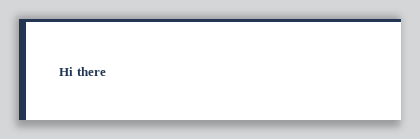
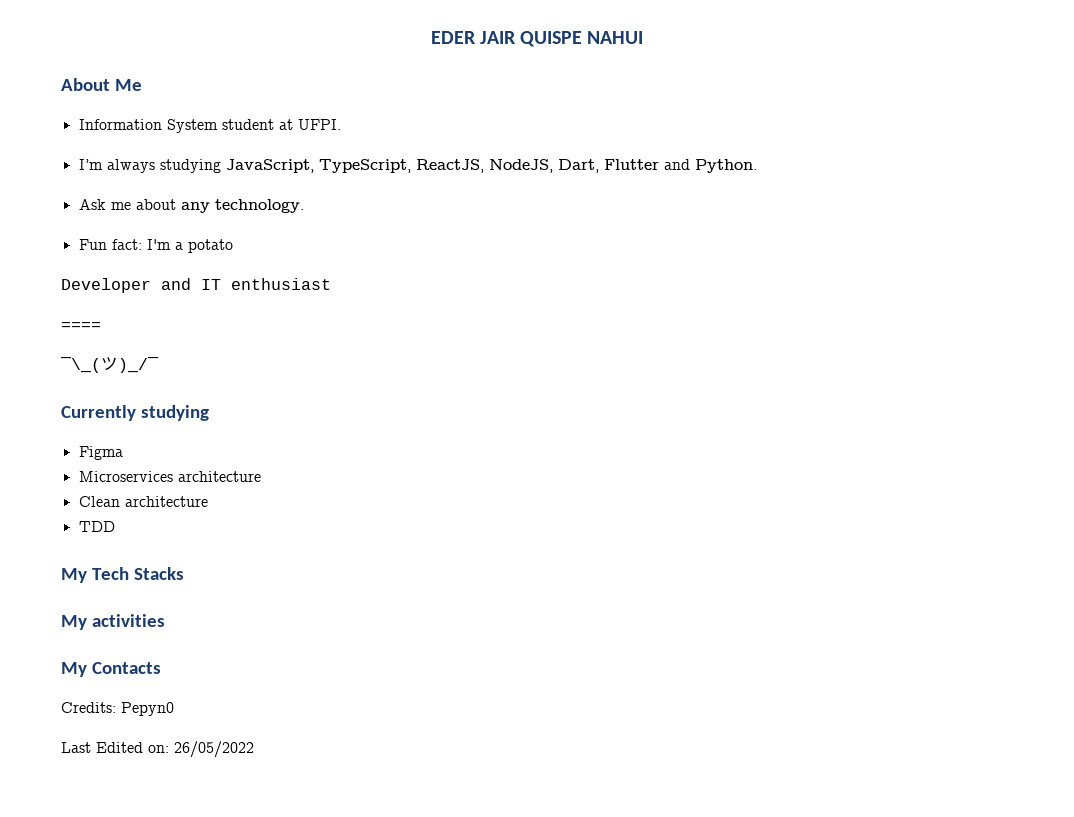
[59,67,106,76] Hi there -> [430,31,644,47] [61,78,142,91] [78,119,341,133] [78,159,757,173] [78,199,304,213] [78,239,233,253] [61,278,331,293] [61,322,101,330] [60,357,158,373] [61,405,209,421] [78,446,123,460] [78,471,261,482] [78,496,208,507] [78,521,115,532] [61,567,184,583] [61,614,165,630] [61,662,161,677] [61,702,174,716] [61,741,254,758] EDER JAIR QUISPE NAHUI // About Me // Information System student at UFPI. // I’m always studying JavaScript, TypeScript, ReactJS, NodeJS, Dart, Flutter and Python. // Ask me about any technology. // Fun fact: I'm a potato // Developer and IT enthusiast // ==== // ¯\_(ツ)_/¯ // Currently studying // Figma // Microservices architecture // Clean architecture // TDD // My Tech Stacks // My activities // My Contacts // Credits: Pepyn0 // Last Edited on: 26/05/2022

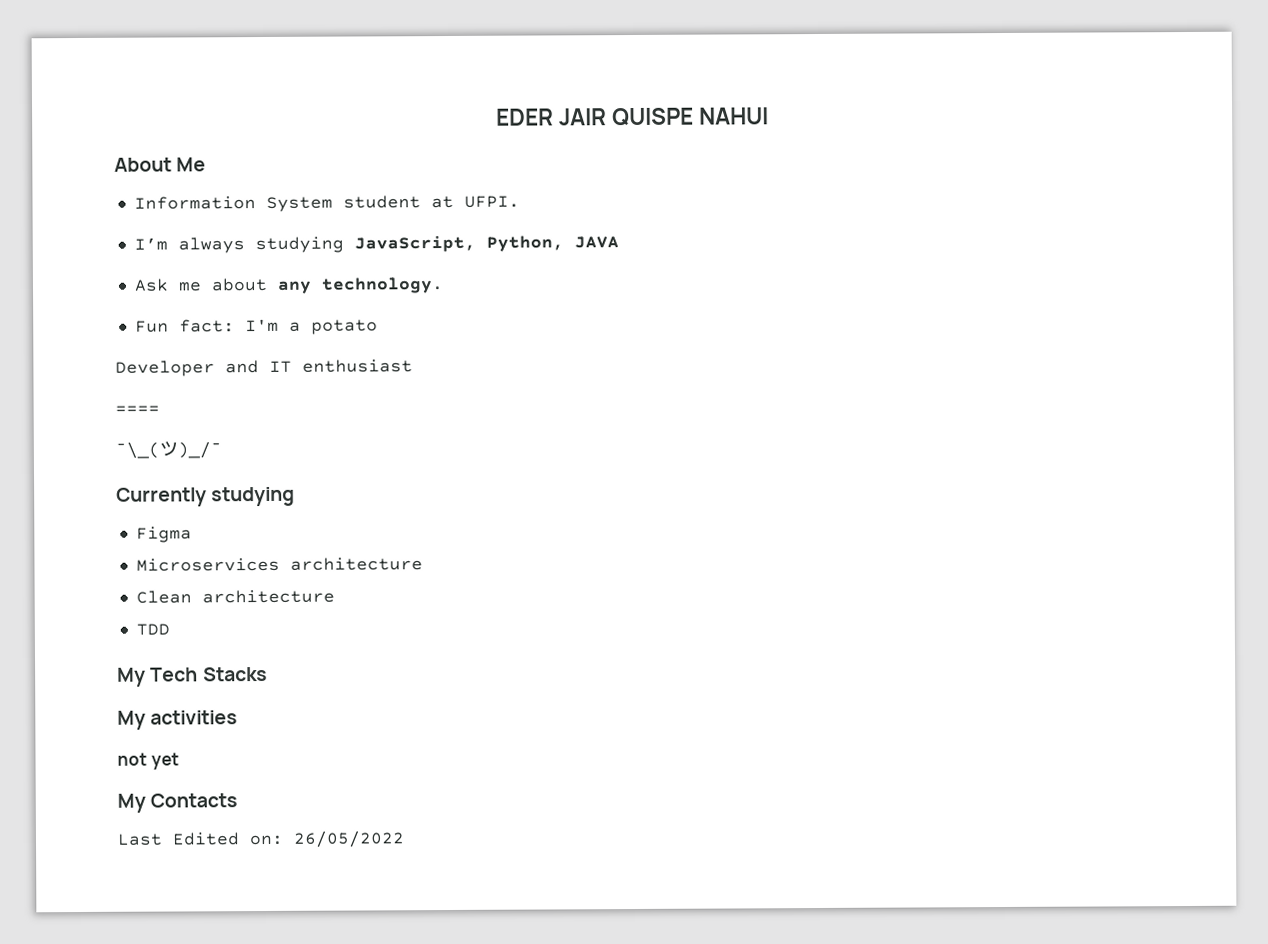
[318,159,757,173] TypeScript, ReactJS, NodeJS, Dart, Flutter and Python. -> [485,235,619,252] Python, JAVA
(165, 620) none -> [117,752,179,770] // not yet
[61,702,174,716] // Credits: Pepyn0 -> (239, 800) none

